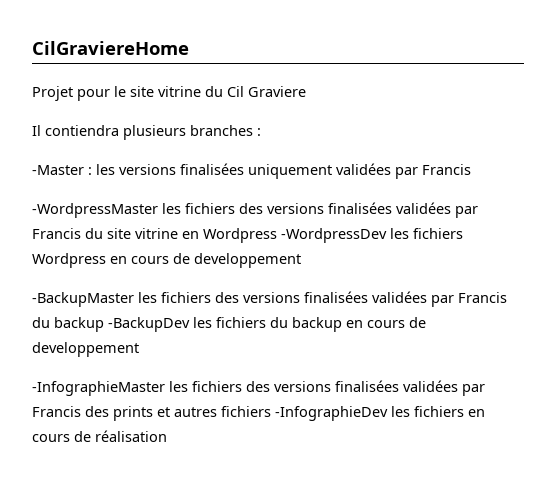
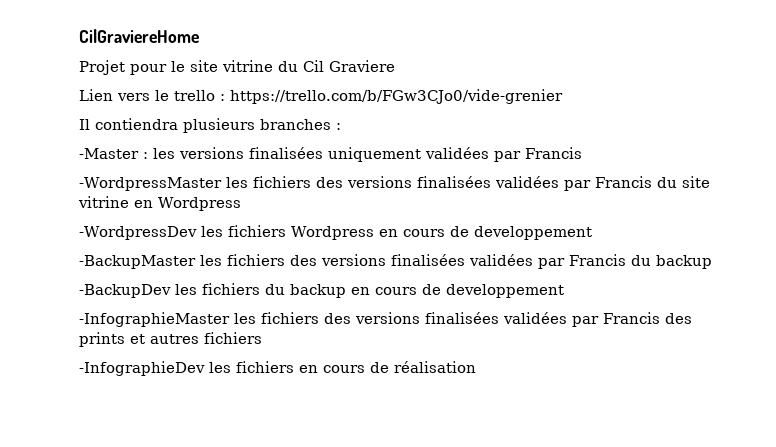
(306, 91) none -> [79,89,563,104] // Lien vers le trello : https://trello.com/b/FGw3CJo0/vide-grenier
(277, 235) none -> (241, 204) //
(104, 324) none -> (712, 262) //
(271, 411) none -> (262, 338) //

